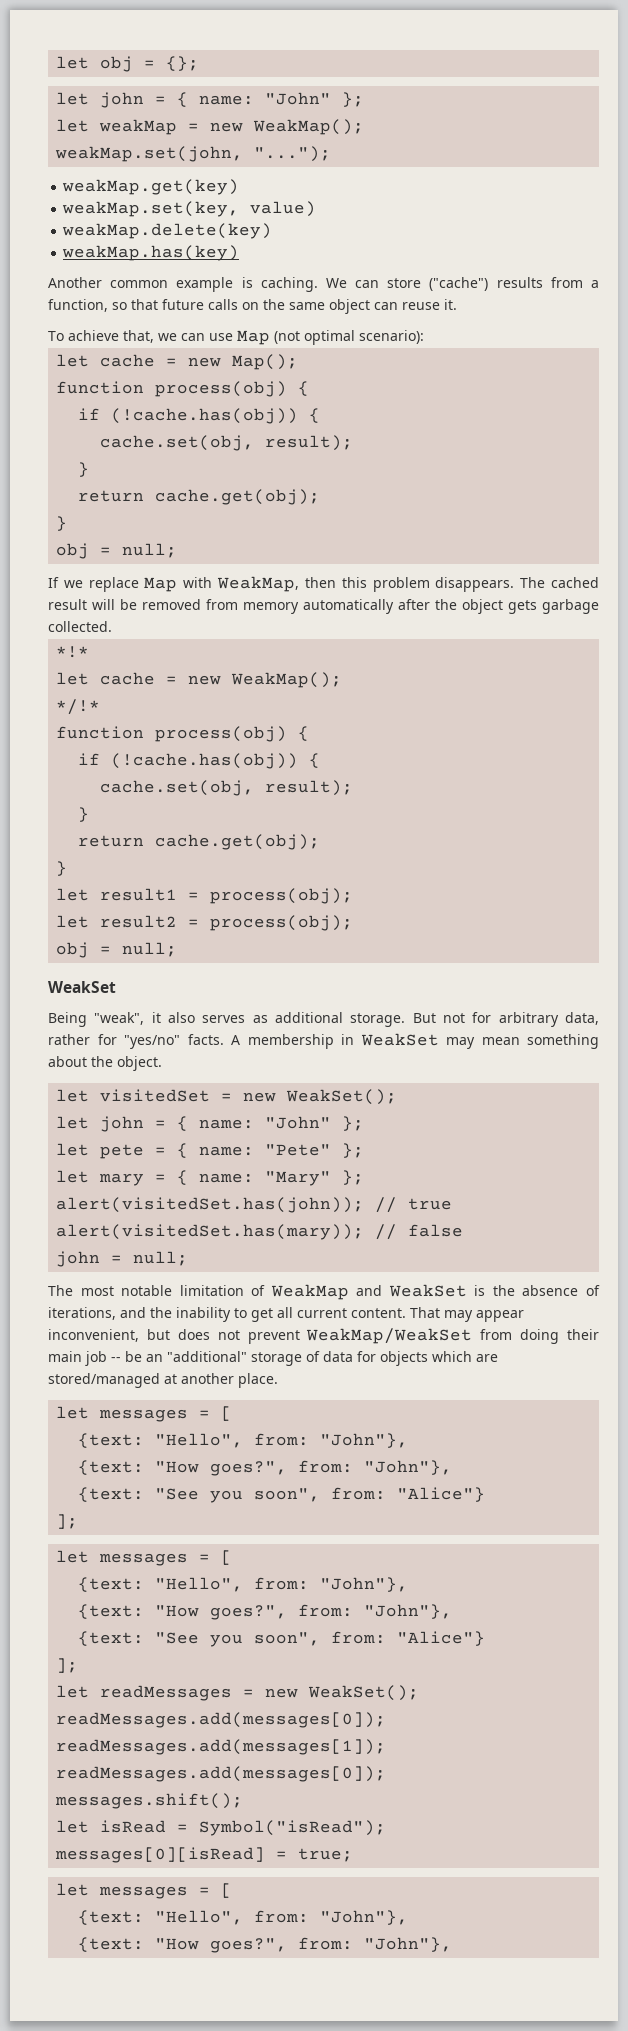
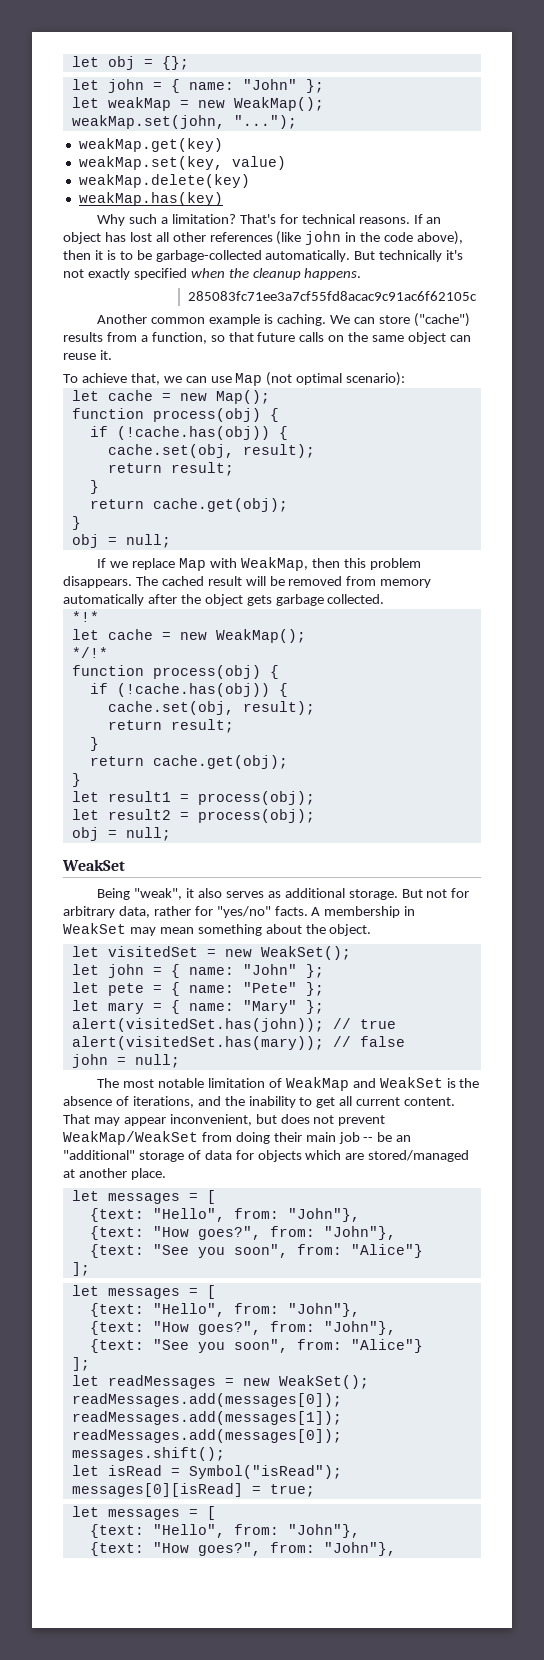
(240, 253) none -> [97,214,442,226] [63,231,464,245] [63,250,464,262] [63,268,362,280] [188,291,478,301] // Why such a limitation? That's for technical reasons. If an object has lost all other references (like john in the code above), then it is to be garbage-collected automatically. But technically it's not exactly specified when the cleanup happens. // 285083fc71ee3a7cf55fd8acac9c91ac6f62105c
(354, 443) none -> [107,462,234,476] // return result;
(354, 788) none -> [107,719,234,733] // return result;

